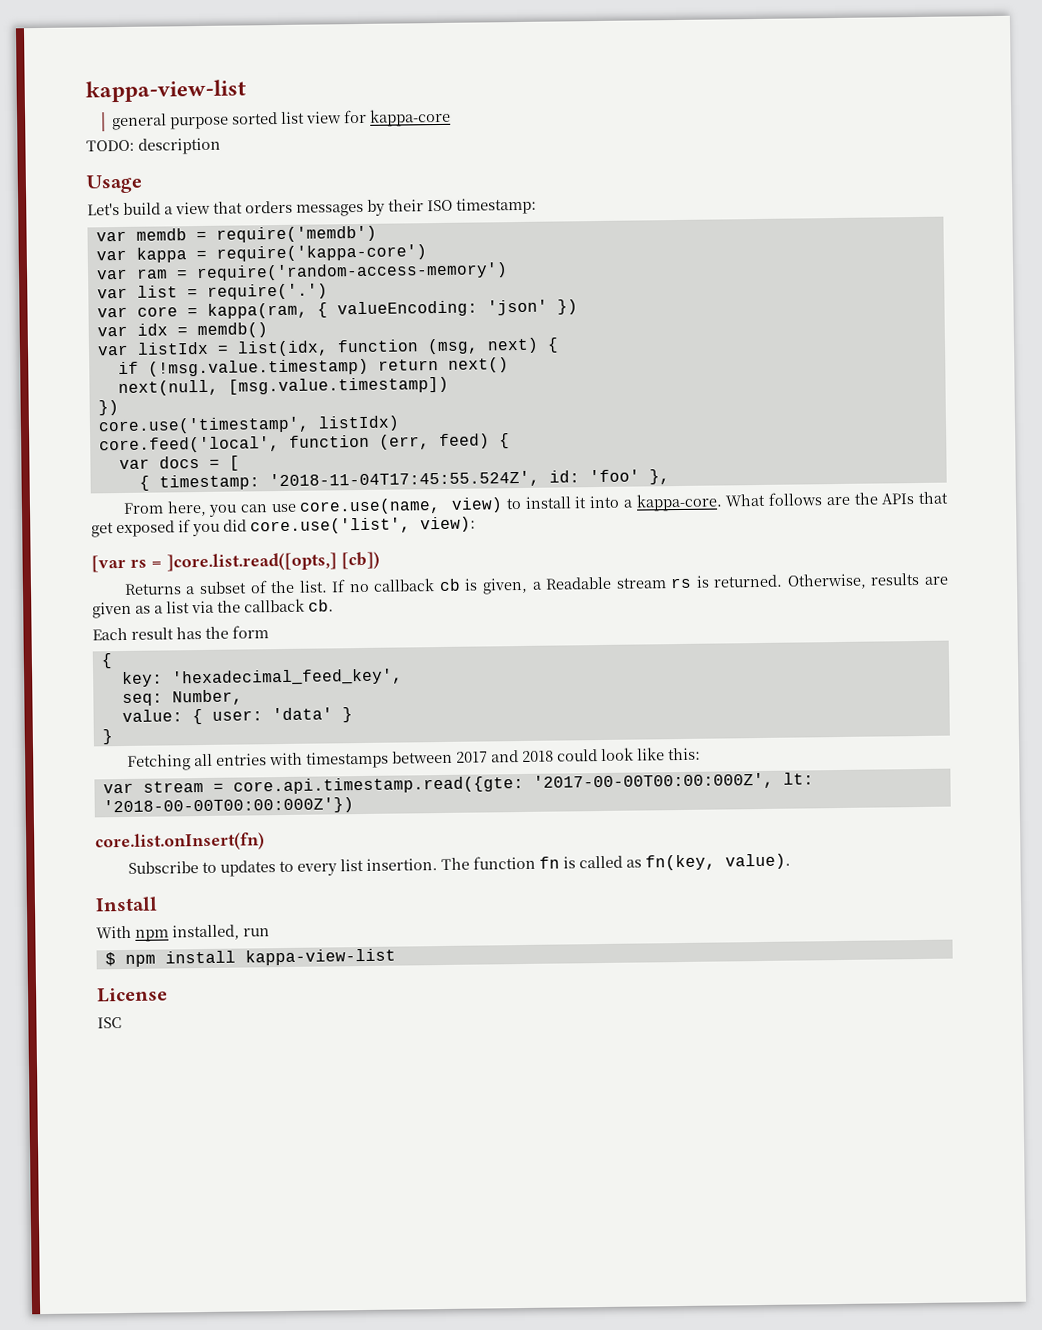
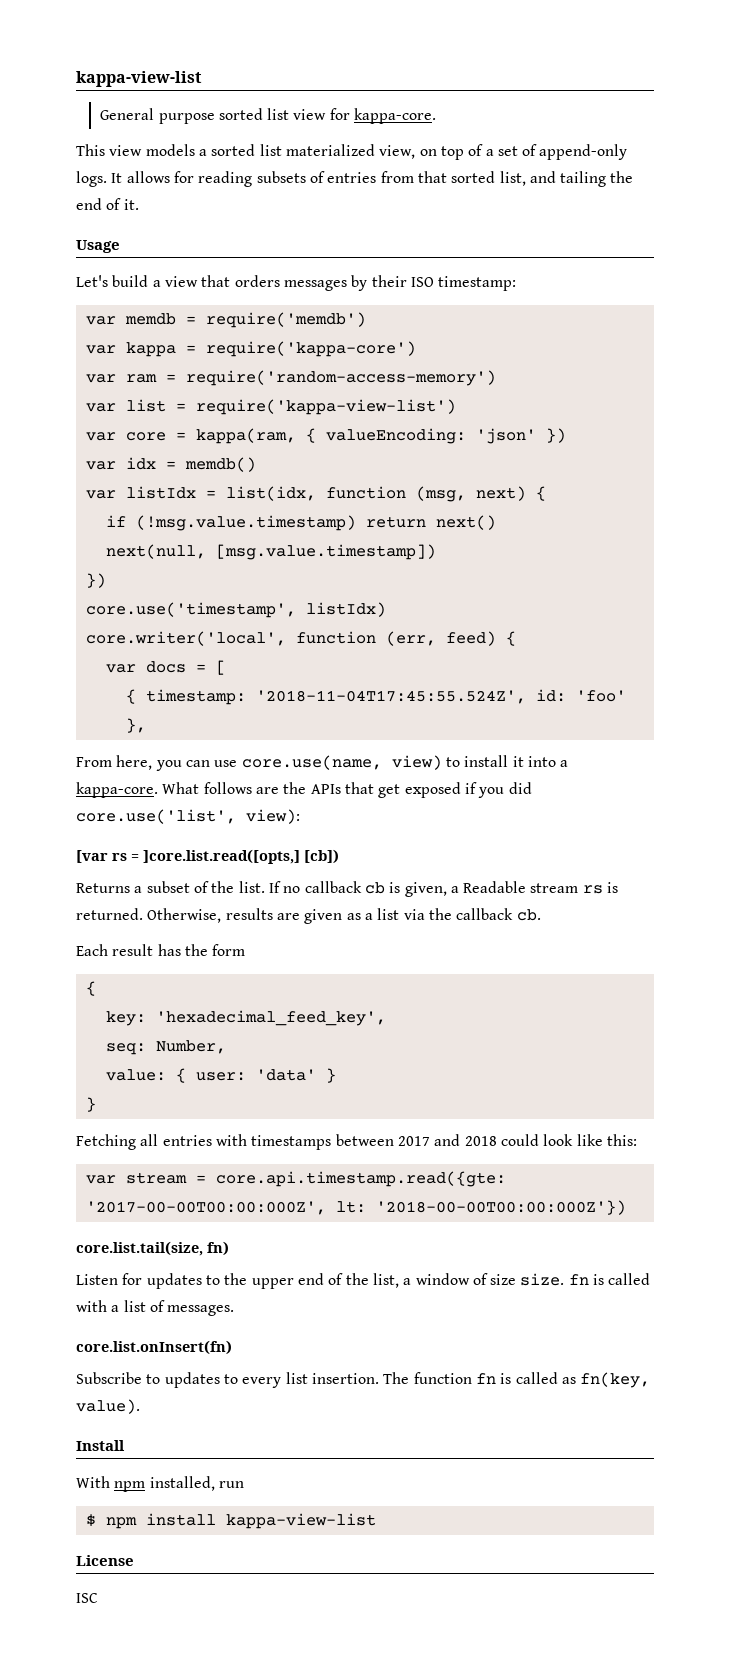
[85,79,246,103] [112,113,168,131] kappa-view-list // general -> [76,71,202,87] [100,108,155,120] kappa-view-list // General
[370,108,452,127] [86,137,221,155] kappa-core // TODO: description -> [354,108,437,124] [76,144,628,160] [76,171,634,187] [76,198,139,210] kappa-core. // This view models a sorted list materialized view, on top of a set of append-only logs. It allows for reading subsets of entries from that sorted list, and tailing the end of it.
[206,283,328,300] require('.') -> [195,399,456,415] require('kappa-view-list')
[98,436,280,454] core.feed('local', -> [85,631,286,646] core.writer('local',
(354, 806) none -> [76,1241,229,1256] [76,1273,651,1289] [76,1300,235,1316] // core.list.tail(size, fn) // Listen for updates to the upper end of the list, a window of size size. fn is called with a list of messages.

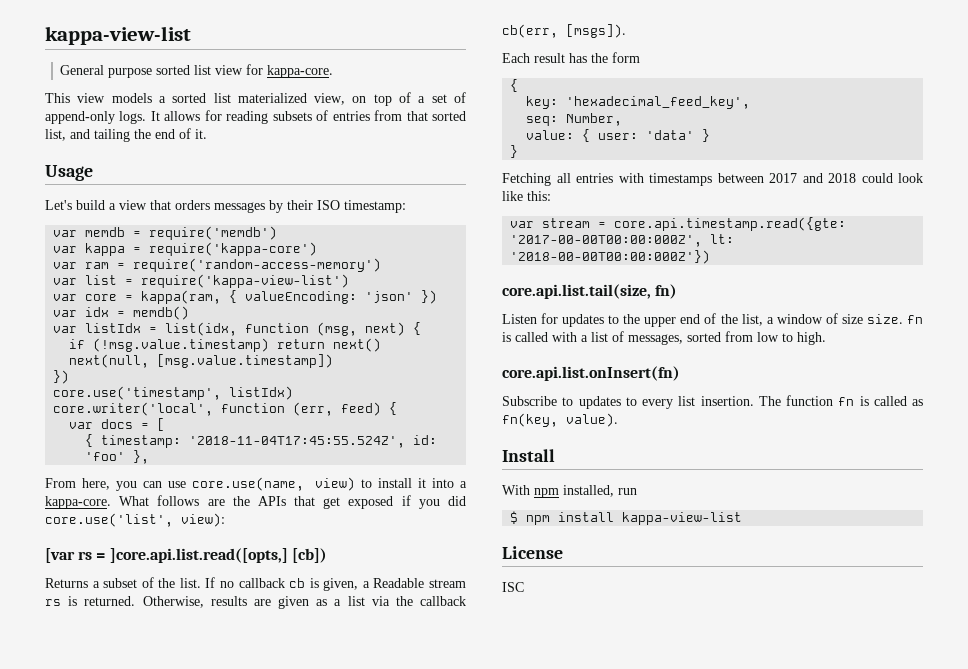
[143,849,300,864] ]core.list.read([opts,] -> [109,548,288,563] ]core.api.list.read([opts,]
[516,909,541,921] cb. -> [502,24,626,38] cb(err, [msgs]).
[76,1241,203,1256] core.list.tail(size, -> [502,284,651,299] core.api.list.tail(size,
[167,1305,235,1316] [76,1340,232,1355] messages. // core.list.onInsert(fn) -> [628,331,826,345] [502,366,680,381] messages, sorted from low to high. // core.api.list.onInsert(fn)

